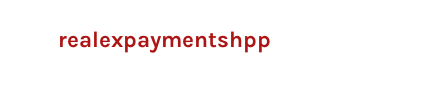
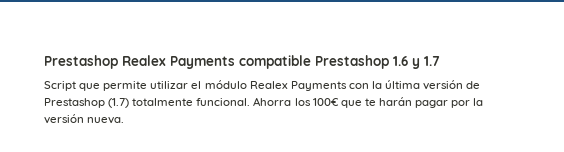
[58,31,271,53] realexpaymentshpp -> [44,55,440,69] [44,80,481,91] [44,97,484,108] [44,114,125,124] Prestashop Realex Payments compatible Prestashop 1.6 y 1.7 // Script que permite utilizar el módulo Realex Payments con la última versión de Prestashop (1.7) totalmente funcional. Ahorra los 100€ que te harán pagar por la versión nueva.

